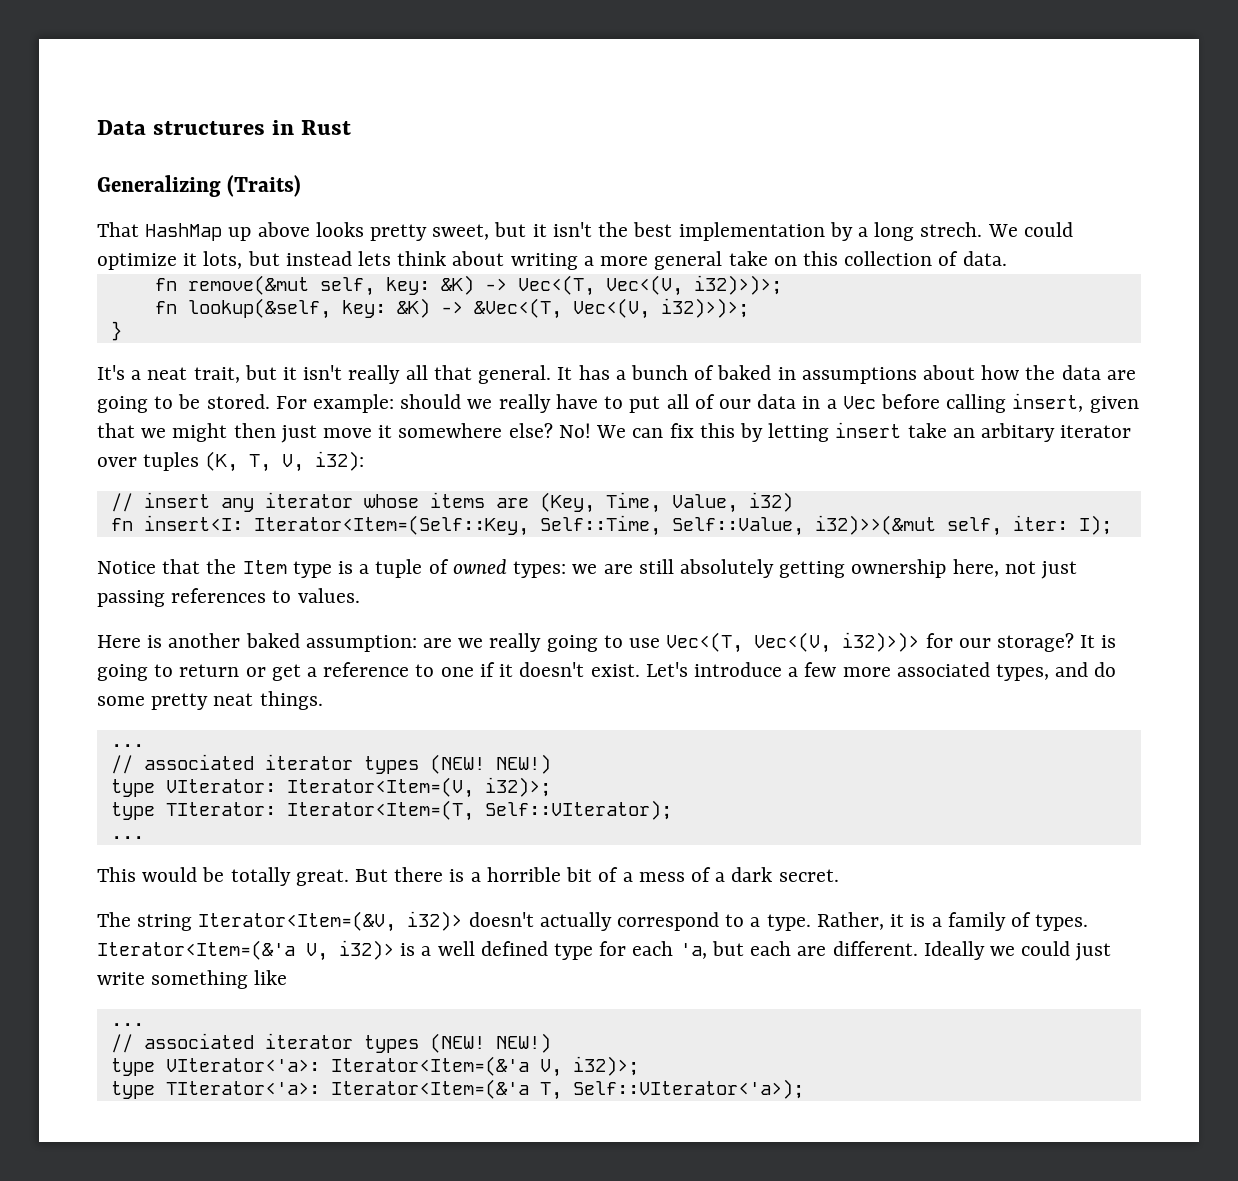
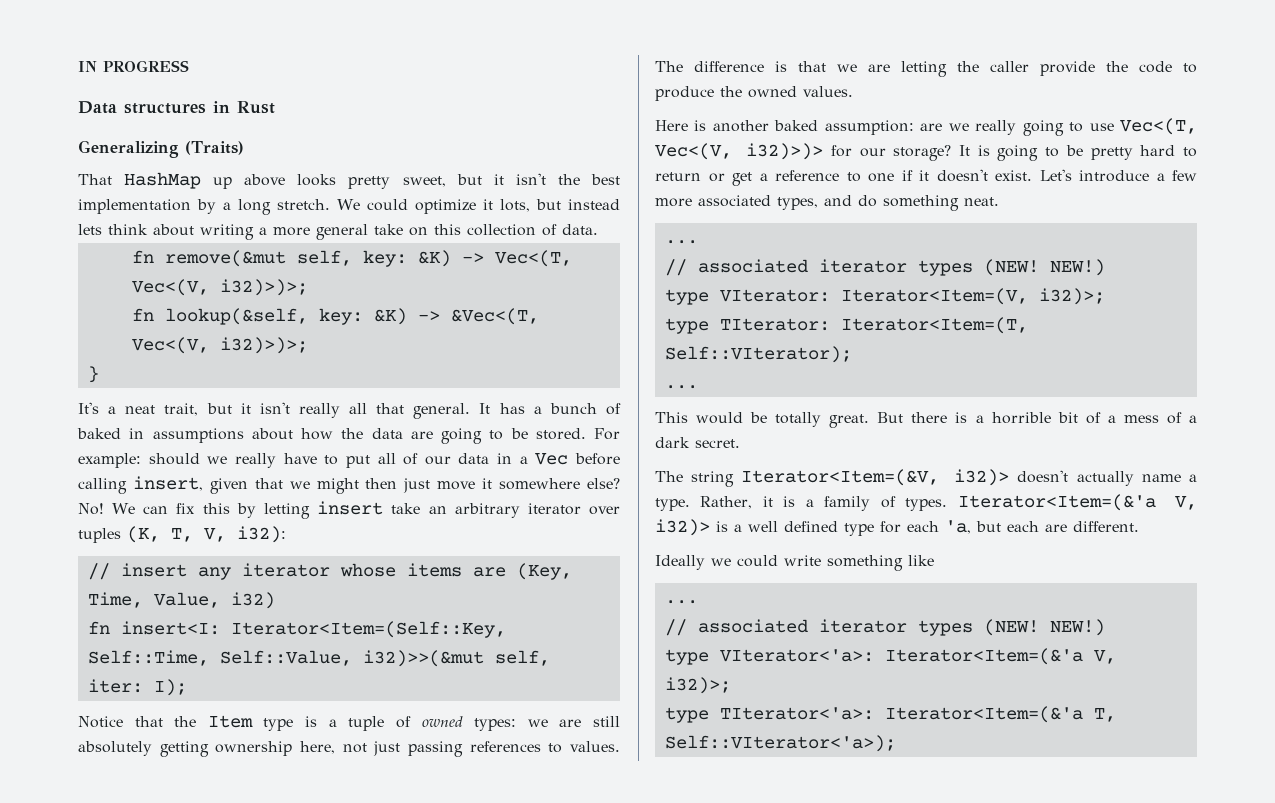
(97, 127) none -> [78,60,189,72] IN PROGRESS //
[920,222,983,237] strech. -> [277,199,331,210] stretch.
[980,423,1055,442] arbitary -> [454,503,520,518] arbitrary
(360, 595) none -> [655,61,1197,77] [655,86,853,101] The difference is that we are letting the caller provide the code to produce the owned values.
(174, 670) none -> [1065,145,1197,160] be pretty hard to
[97,691,323,710] some pretty neat things. -> [883,195,999,211] something neat.
[617,912,745,931] correspond to -> [1141,474,1181,482] name
(918, 948) none -> (1139, 526) //
[1075,943,1112,961] just -> (778, 561) none

